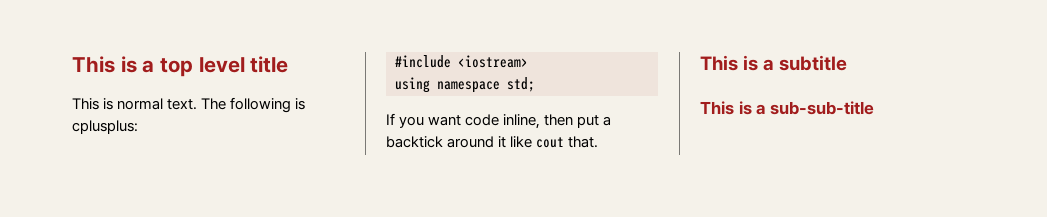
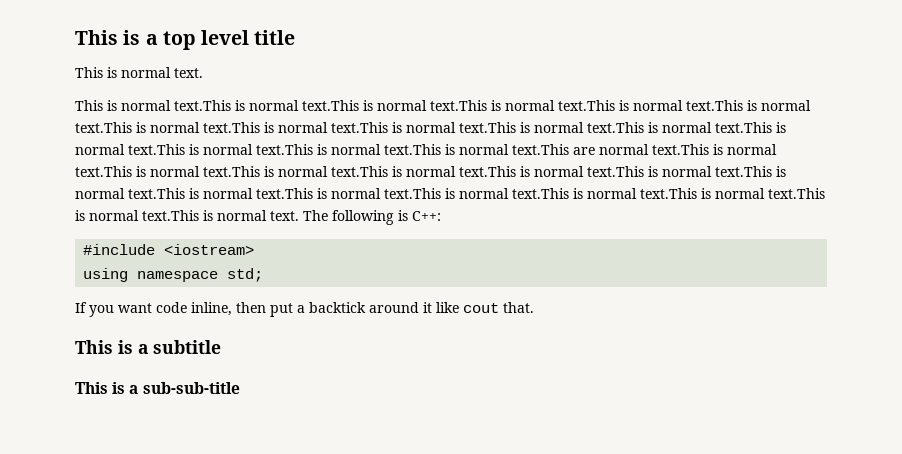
(198, 104) none -> [75,100,811,111] [75,122,786,133] [75,144,777,155] [75,166,786,177] [75,188,825,199] [75,210,299,221] // This is normal text.This is normal text.This is normal text.This is normal text.This is normal text.This is normal text.This is normal text.This is normal text.This is normal text.This is normal text.This is normal text.This is normal text.This is normal text.This is normal text.This is normal text.This are normal text.This is normal text.This is normal text.This is normal text.This is normal text.This is normal text.This is normal text.This is normal text.This is normal text.This is normal text.This is normal text.This is normal text.This is normal text.This is normal text.This is normal text.
[72,120,138,134] cplusplus: -> [412,211,441,221] C++:

